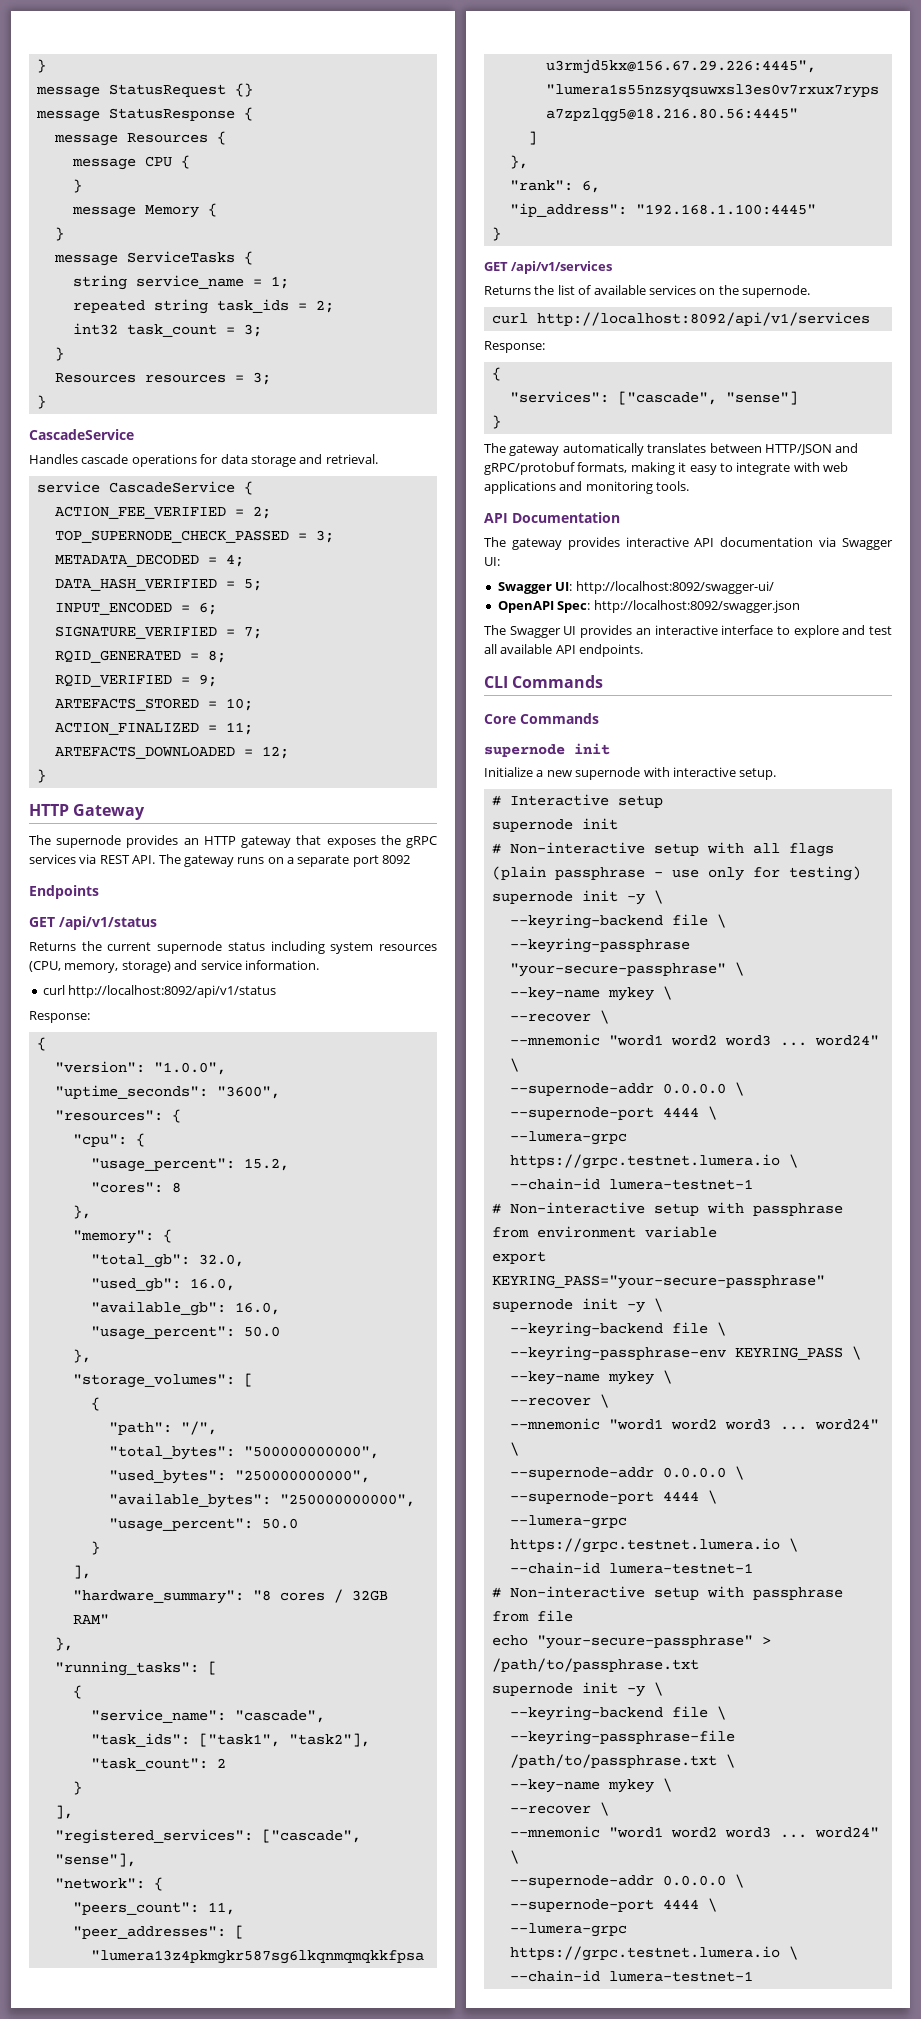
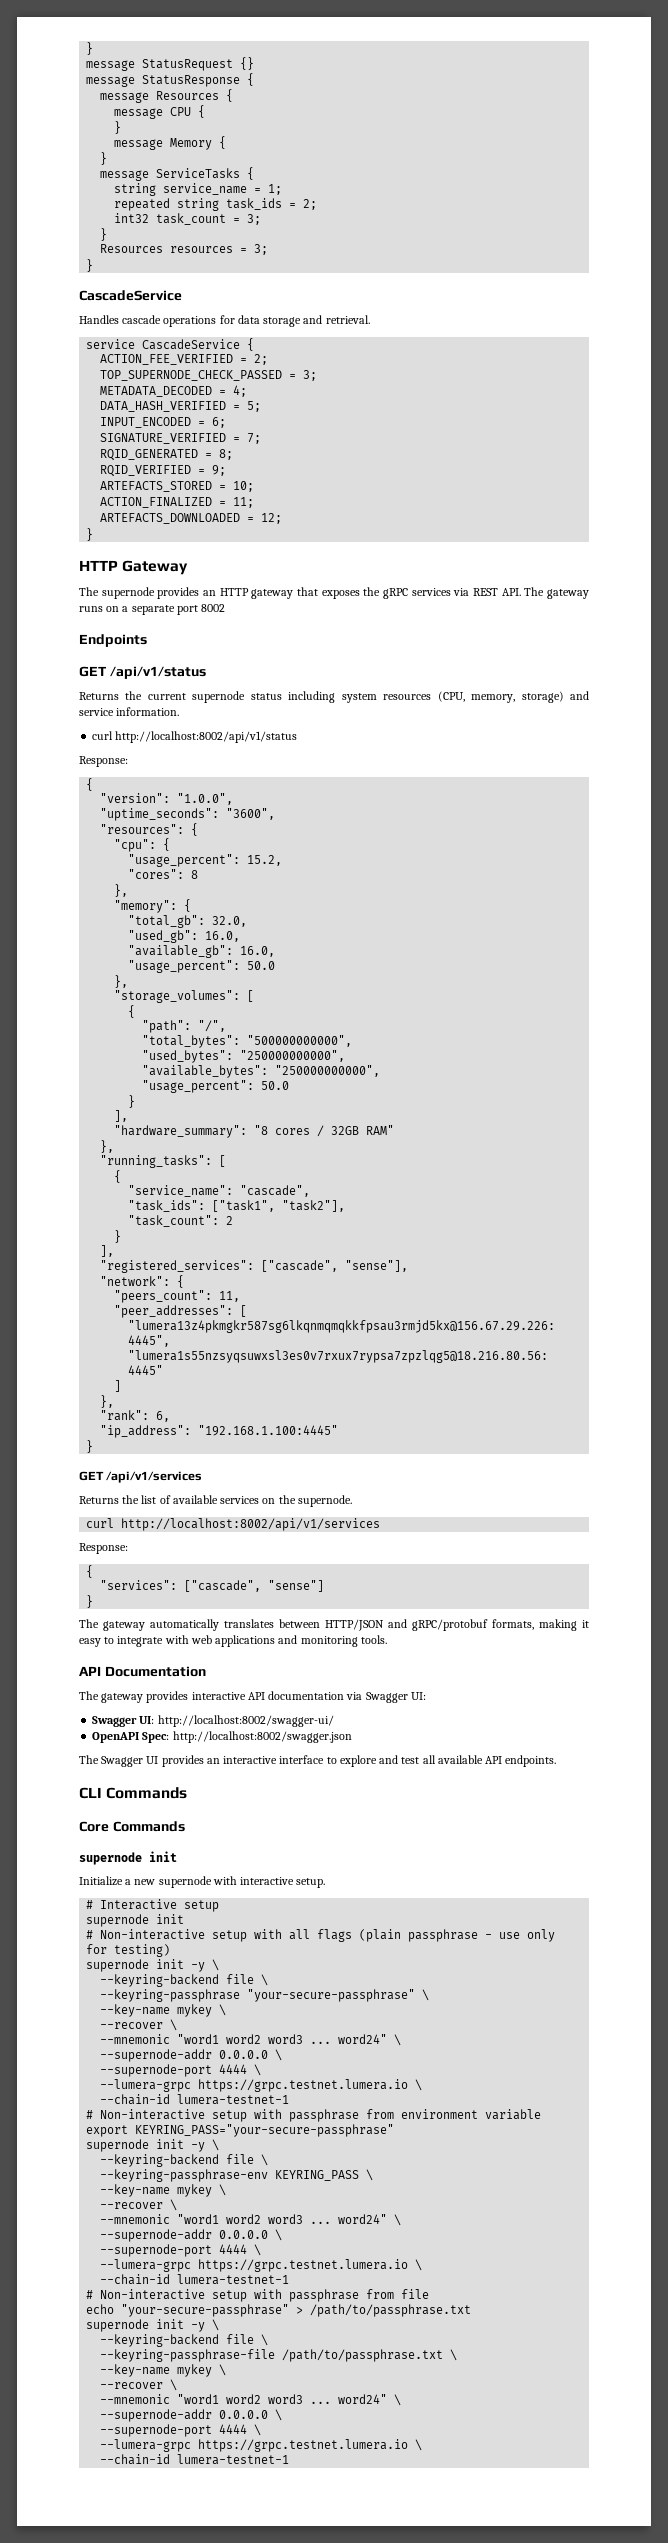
[382,855,411,864] 8092 -> [201,604,226,612] 8002
[68,985,277,998] http://localhost:8092/api/v1/status -> [115,731,298,743] http://localhost:8002/api/v1/status
[536,312,870,326] http://localhost:8092/api/v1/services -> [121,1518,381,1531] http://localhost:8002/api/v1/services
[575,581,774,594] http://localhost:8092/swagger-ui/ -> [157,1715,334,1727] http://localhost:8002/swagger-ui/
[593,600,800,613] http://localhost:8092/swagger.json -> [172,1731,352,1743] http://localhost:8002/swagger.json

